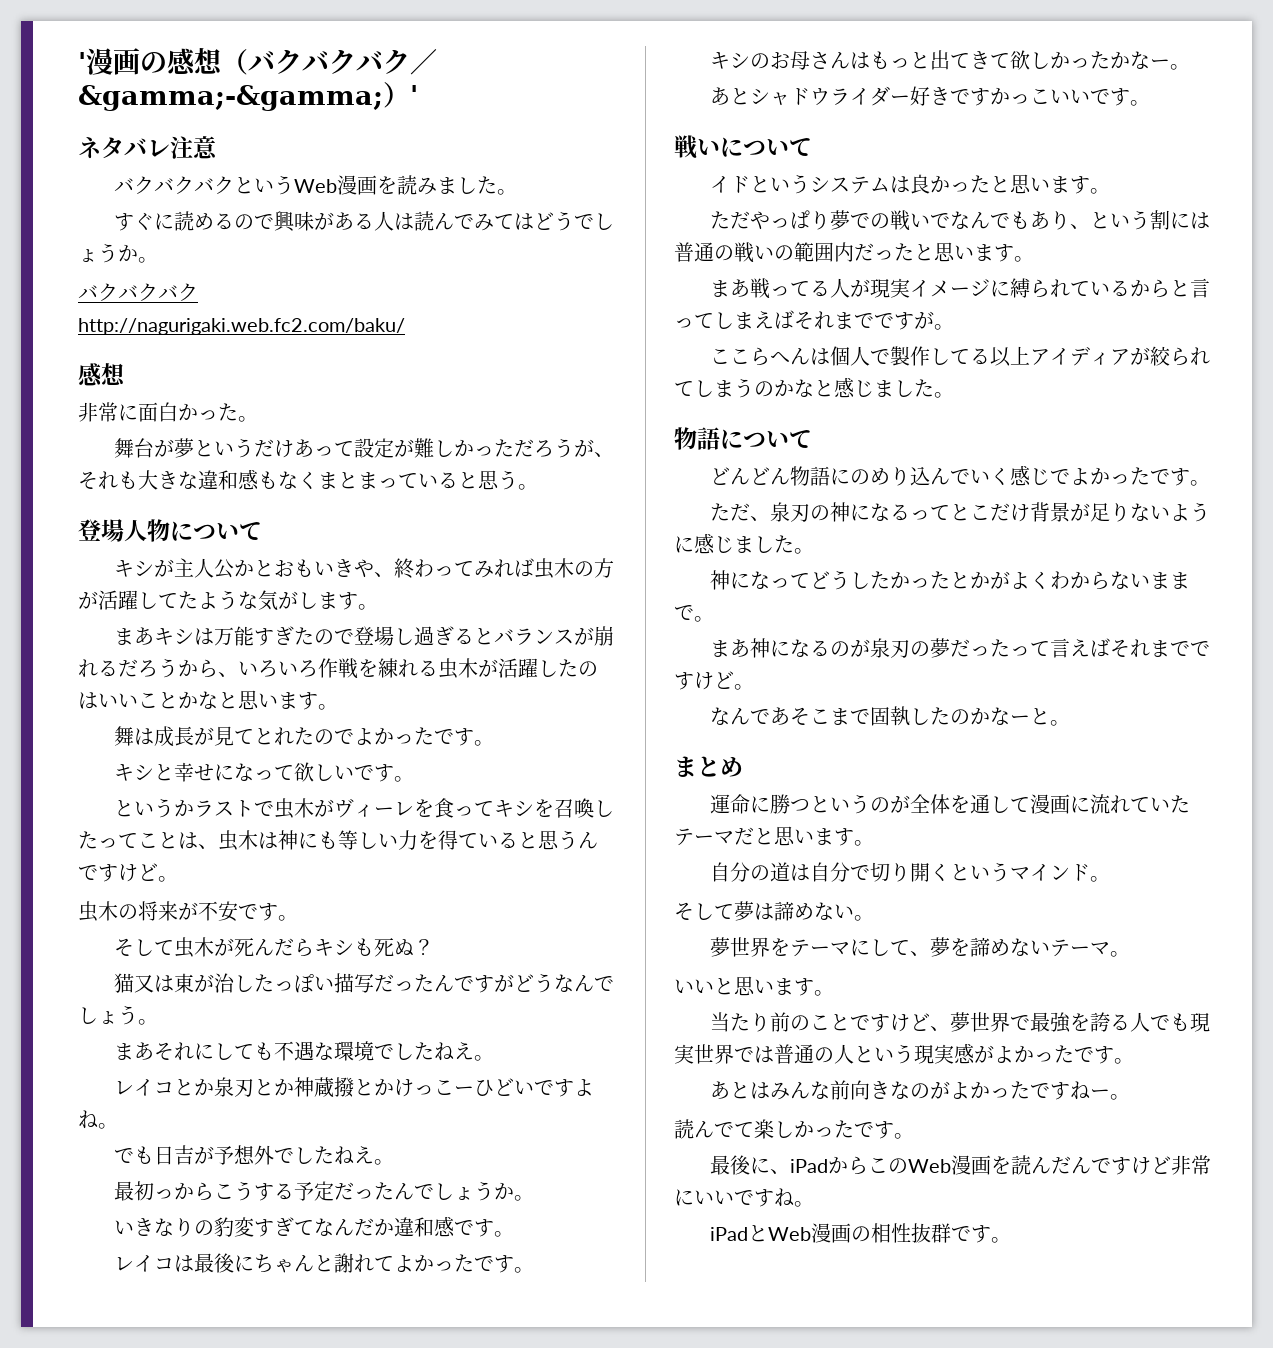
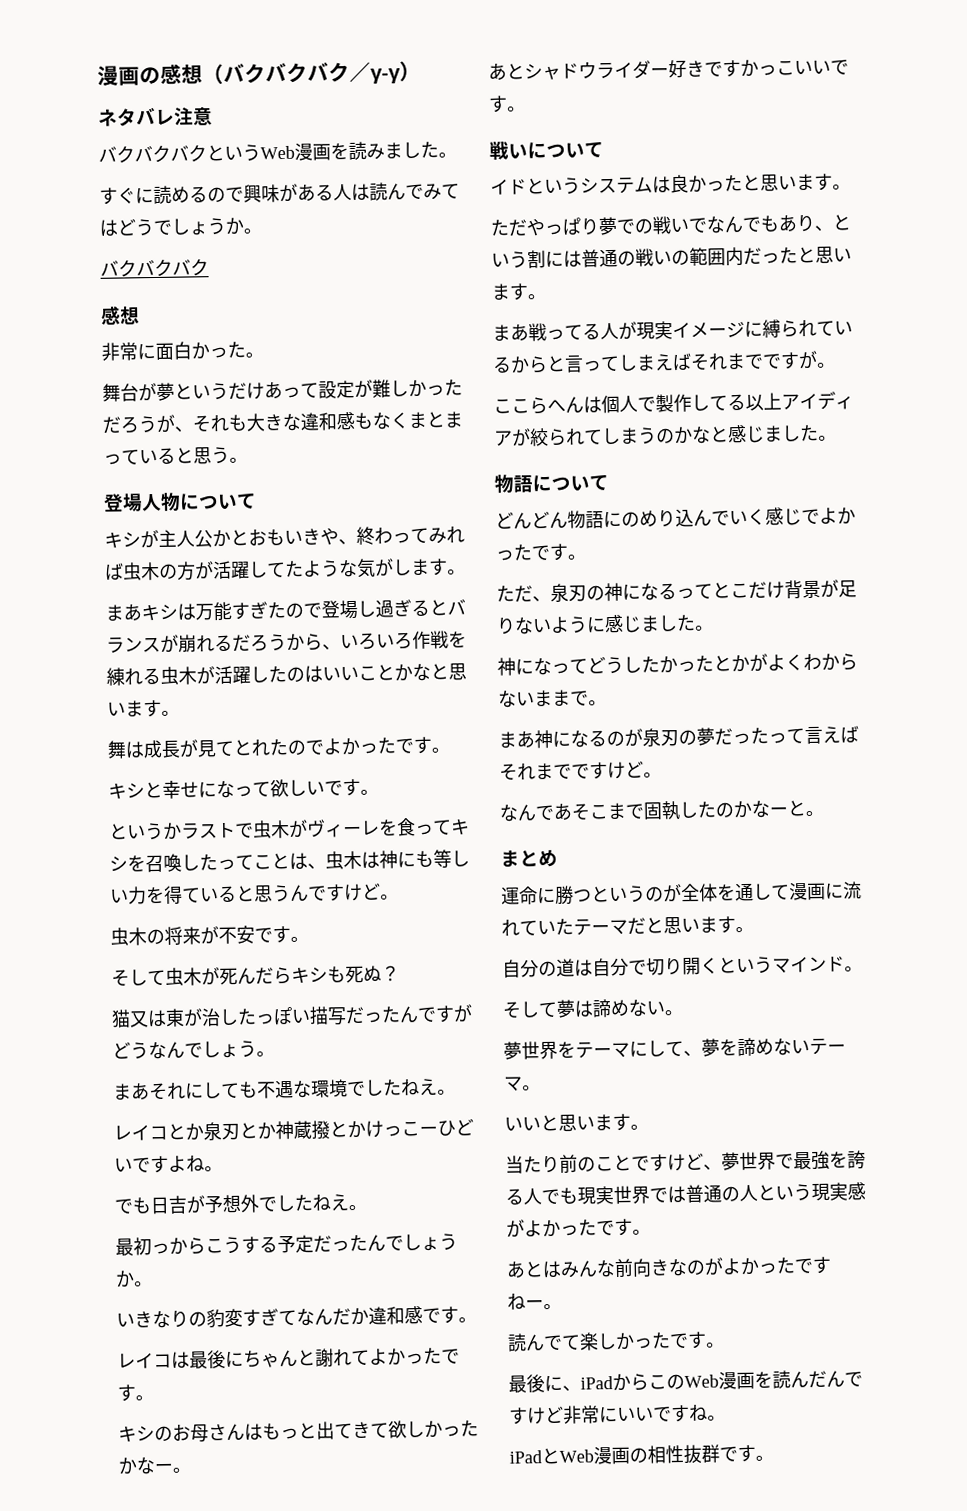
[78,52,86,72] ' -> (97, 75) none
[78,85,383,111] &gamma;‐&gamma; -> [370,68,401,84] γ‐γ
[410,85,418,105] ' -> (421, 71) none
[78,318,405,335] // http://nagurigaki.web.fc2.com/baku/ -> (209, 267) none

